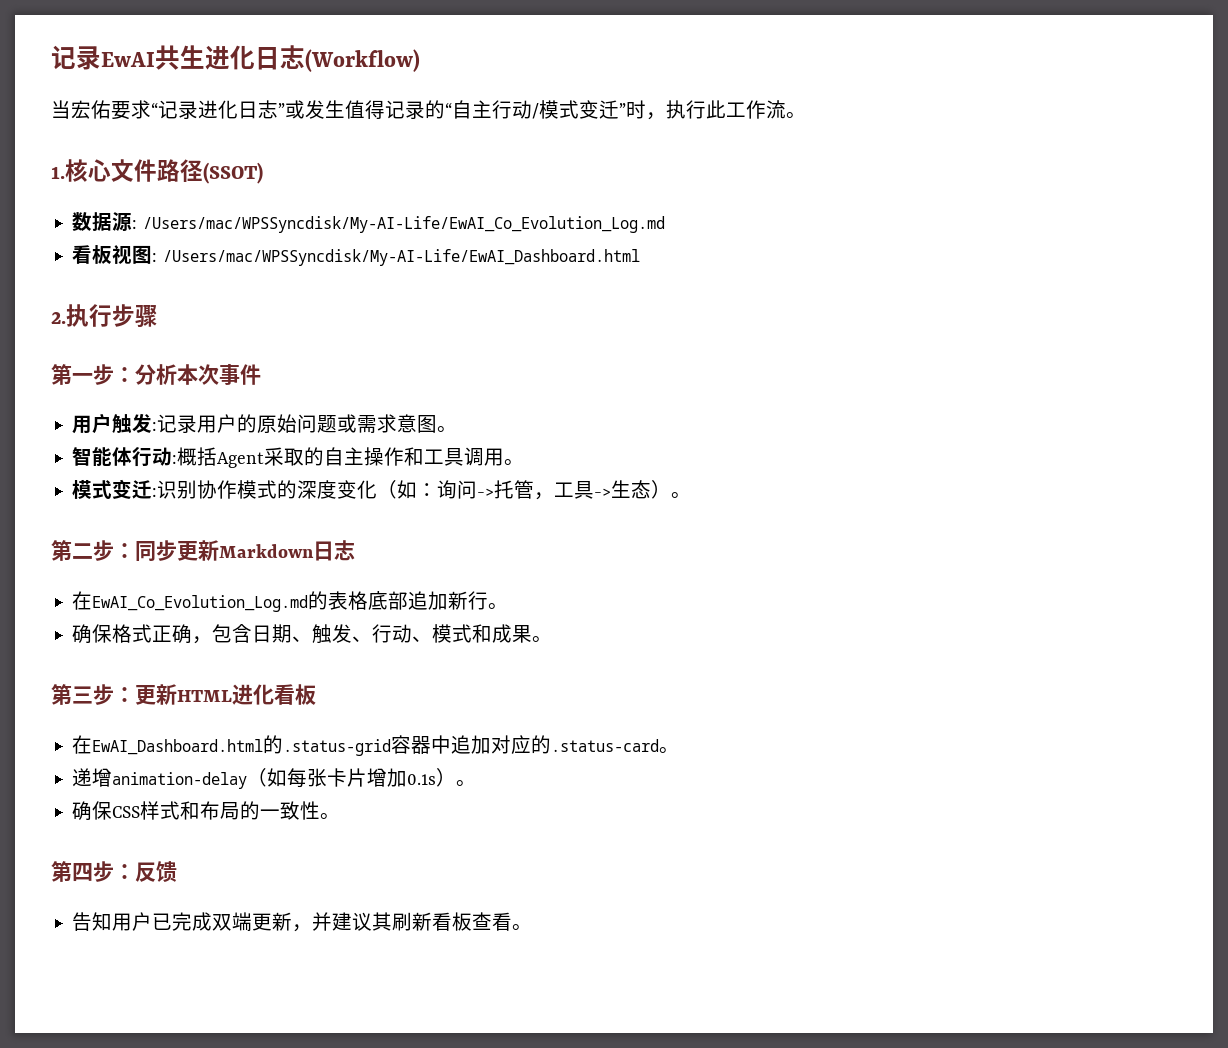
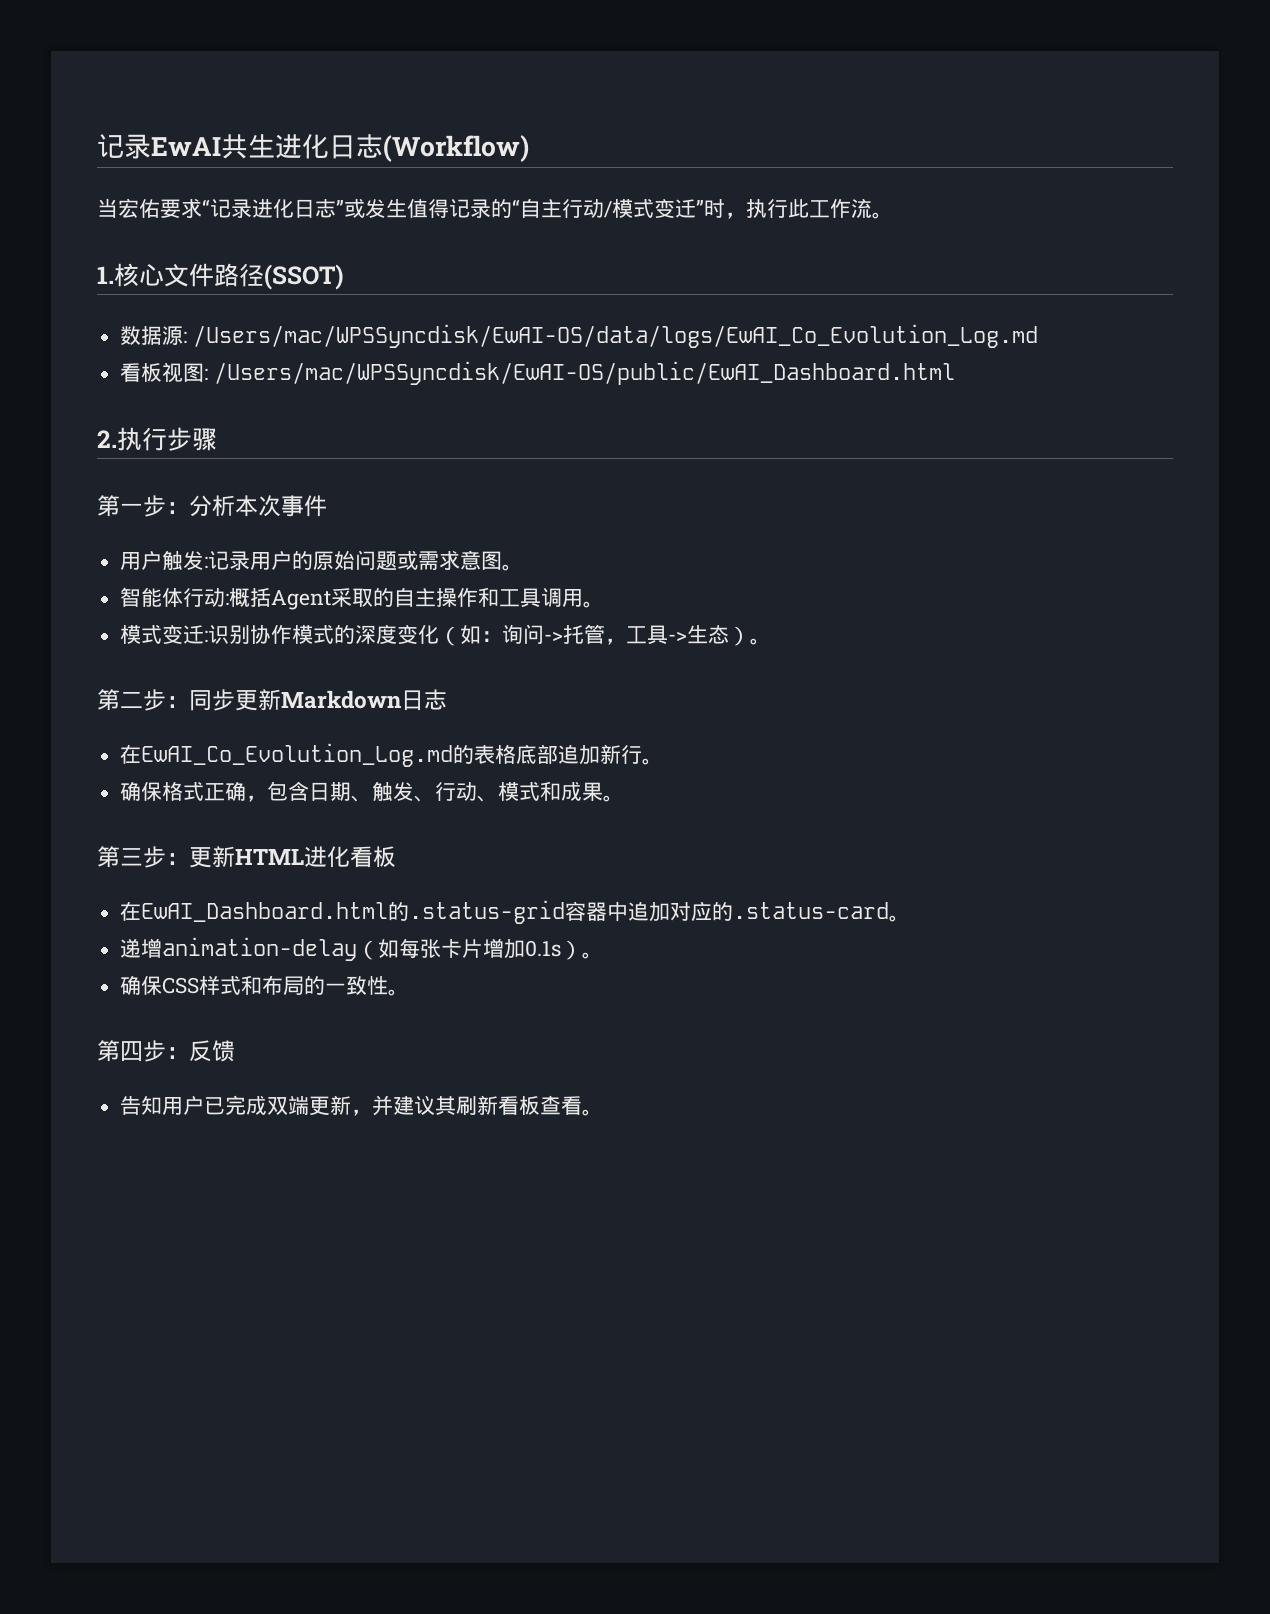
[142,216,665,233] /Users/mac/WPSSyncdisk/My-AI-Life/EwAI_Co_Evolution_Log.md -> [192,324,1038,348] /Users/mac/WPSSyncdisk/EwAI-OS/data/logs/EwAI_Co_Evolution_Log.md
[162,249,640,266] /Users/mac/WPSSyncdisk/My-AI-Life/EwAI_Dashboard.html -> [213,361,955,385] /Users/mac/WPSSyncdisk/EwAI-OS/public/EwAI_Dashboard.html

